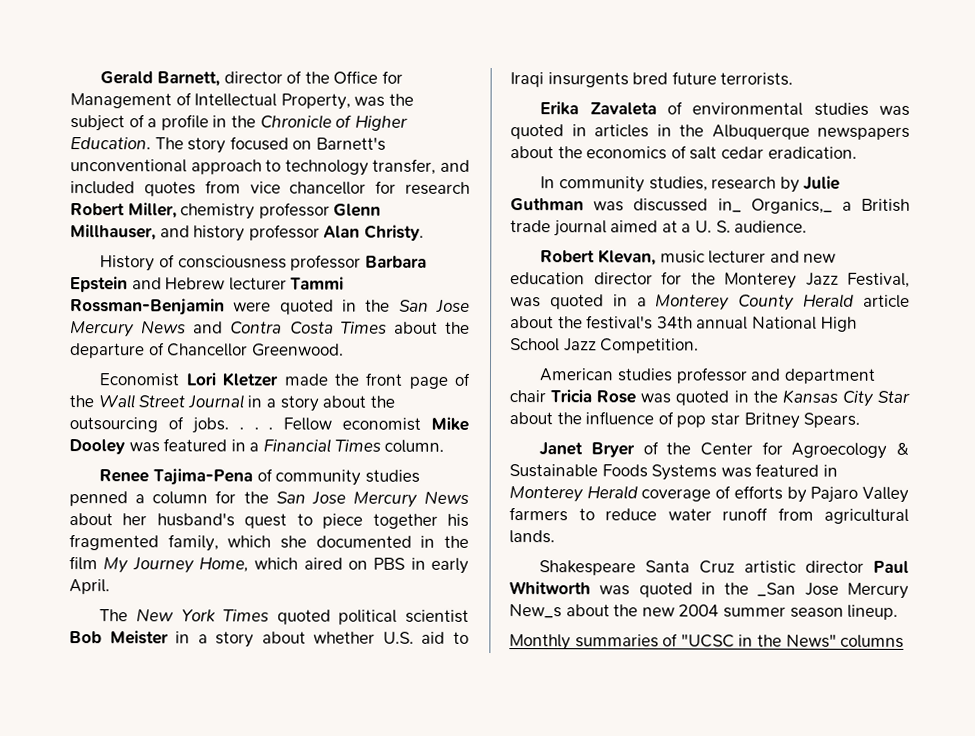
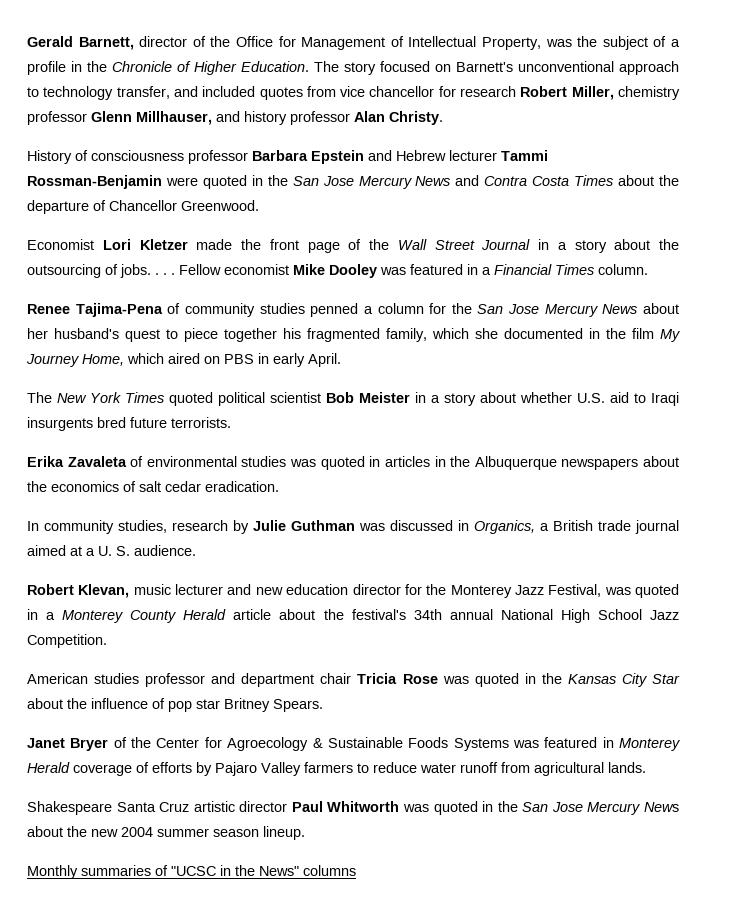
[717,198,833,214] in_ Organics,_ -> [458,520,535,534] in Organics,
[757,582,909,599] [509,604,562,619] _San Jose Mercury New_s -> [522,802,679,815] San Jose Mercury News

